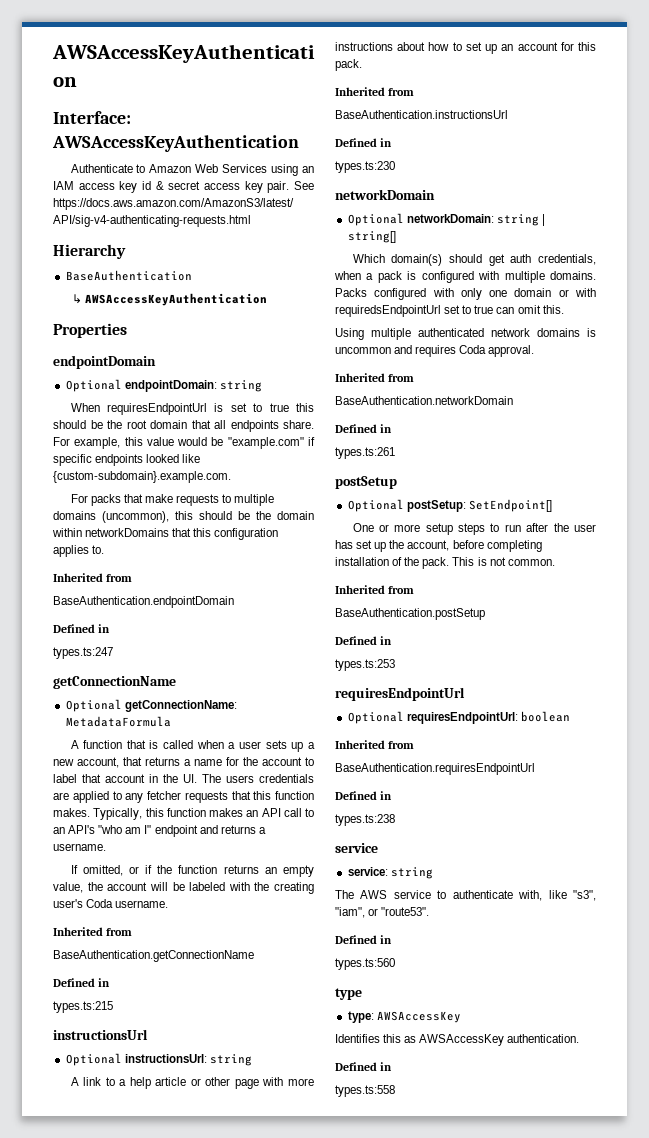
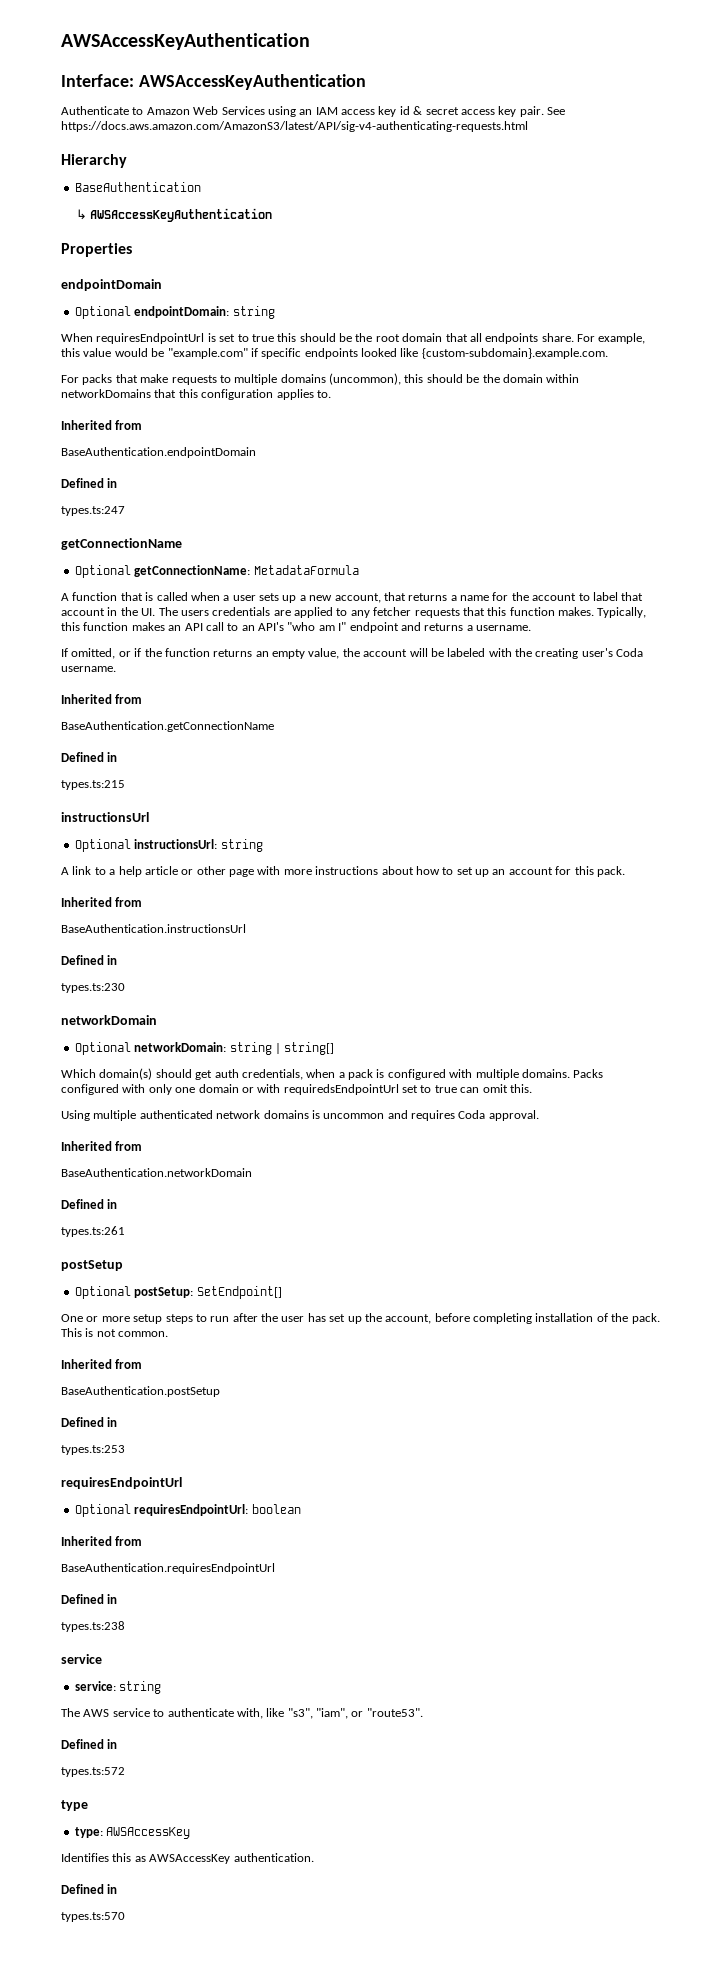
[335,958,395,970] types.ts:560 -> [61,1767,125,1777] types.ts:572
[335,1085,395,1097] types.ts:558 -> [61,1912,125,1922] types.ts:570

